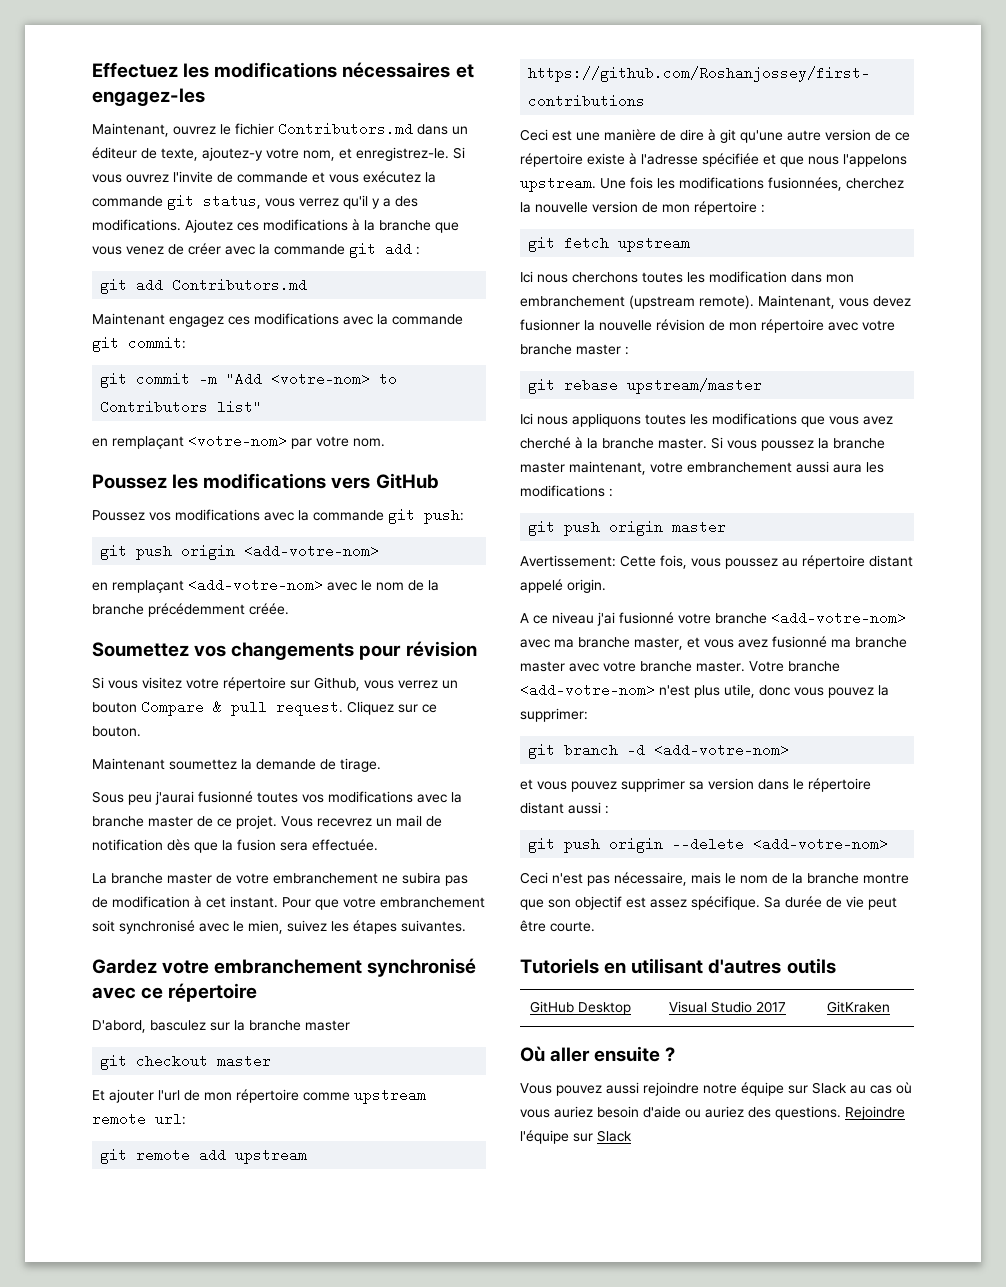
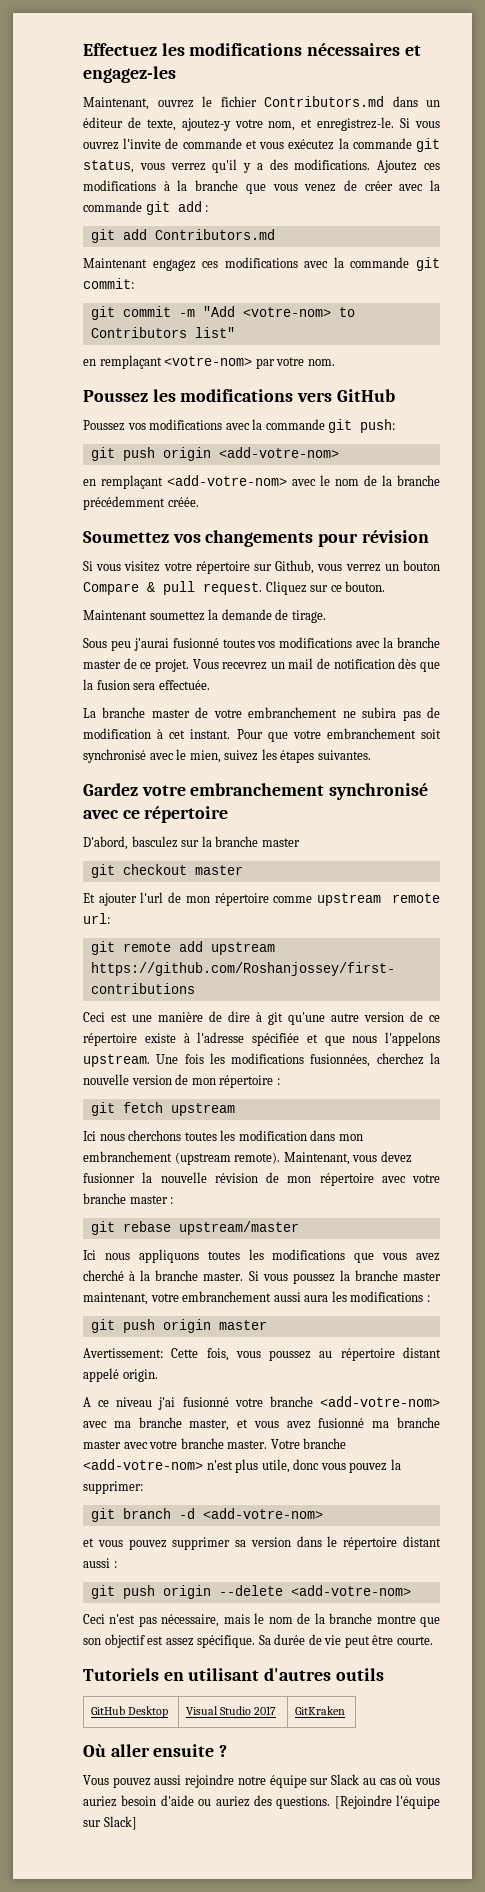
[845,1106,905,1120] Rejoindre -> [334,1795,392,1809] [Rejoindre
[597,1130,632,1142] Slack -> [103,1816,137,1830] Slack]

